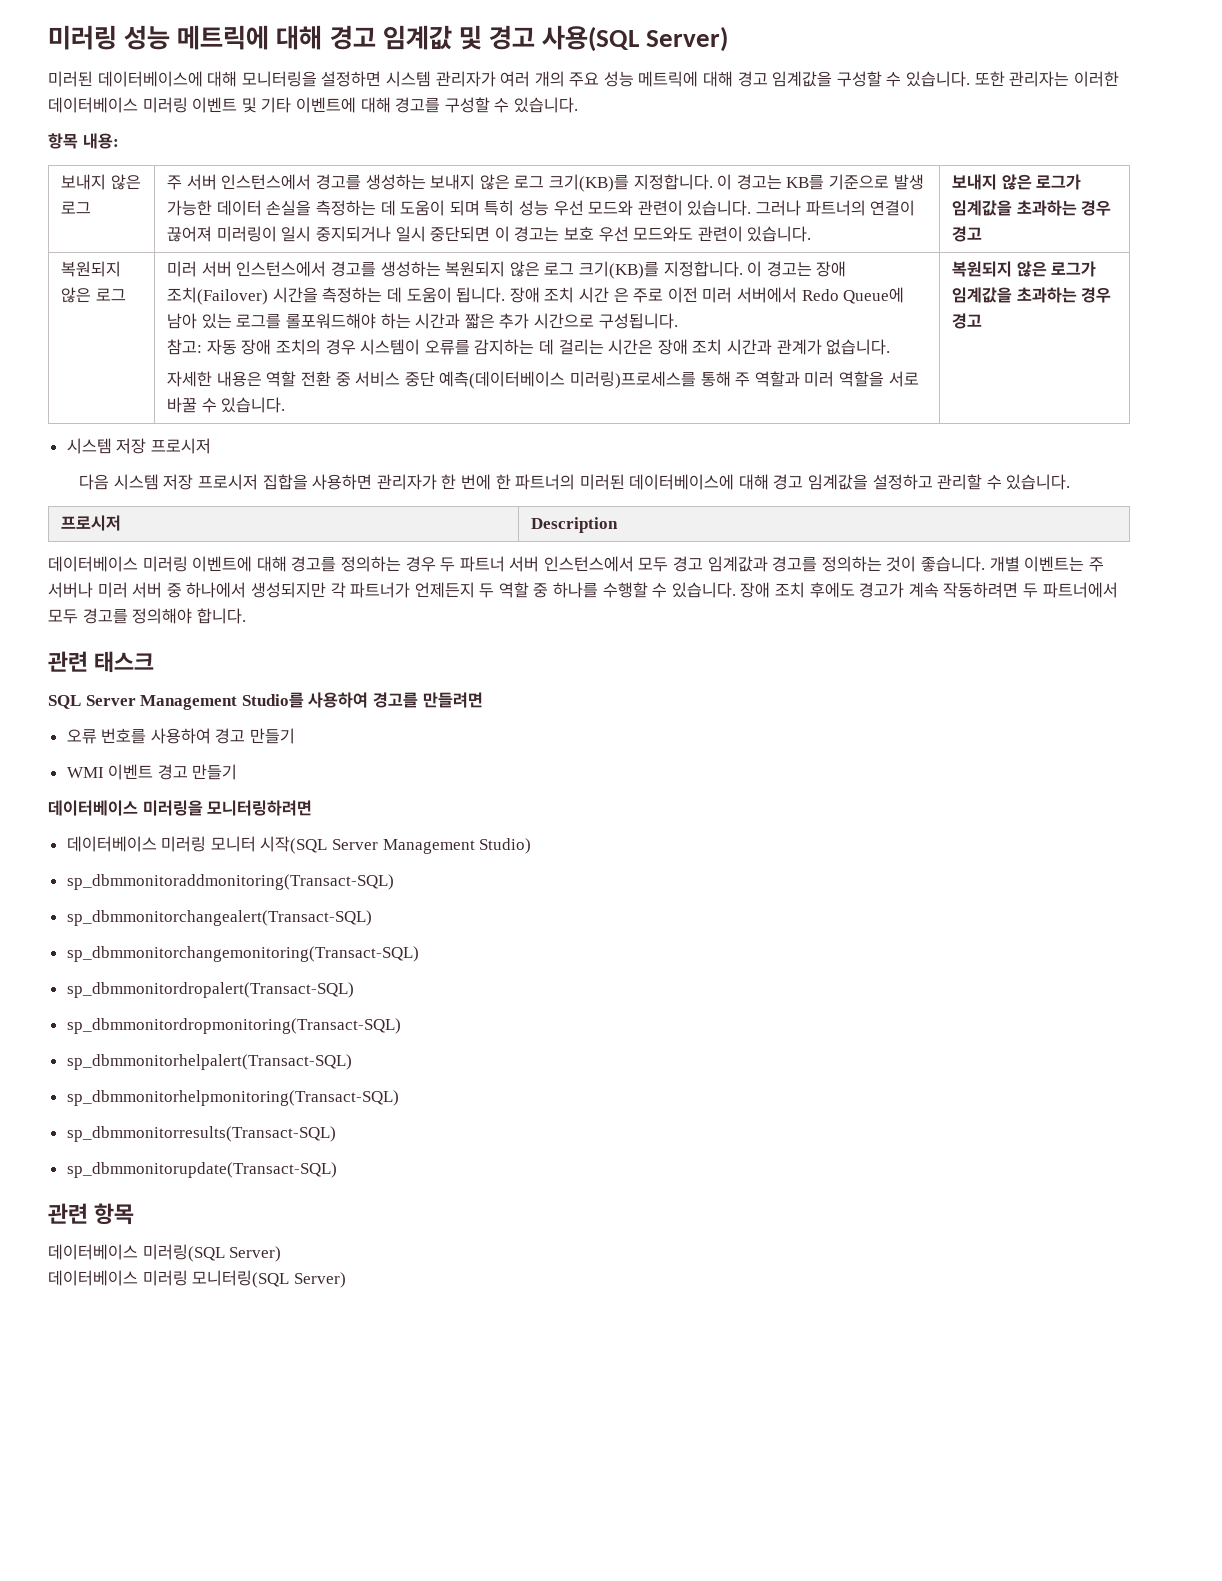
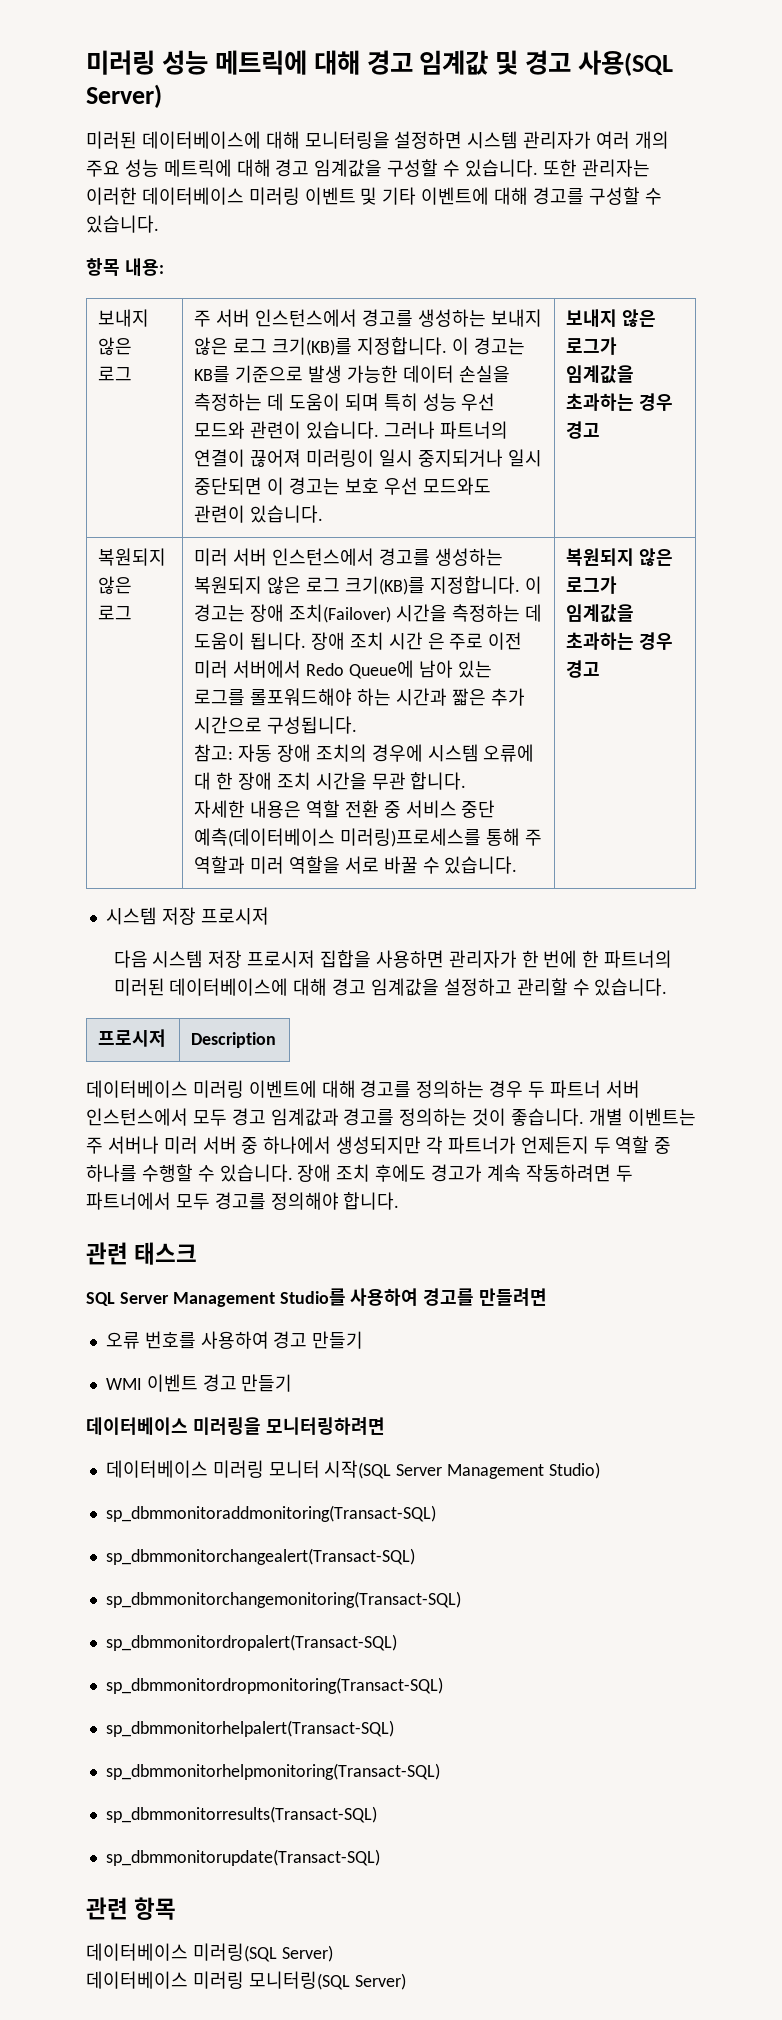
[325,339,891,355] 경우 시스템이 오류를 감지하는 데 걸리는 시간은 장애 조치 시간과 관계가 없습니다. -> [371,744,535,762] [194,772,467,790] 경우에 시스템 오류에 대 한 장애 조치 시간을 무관 합니다.

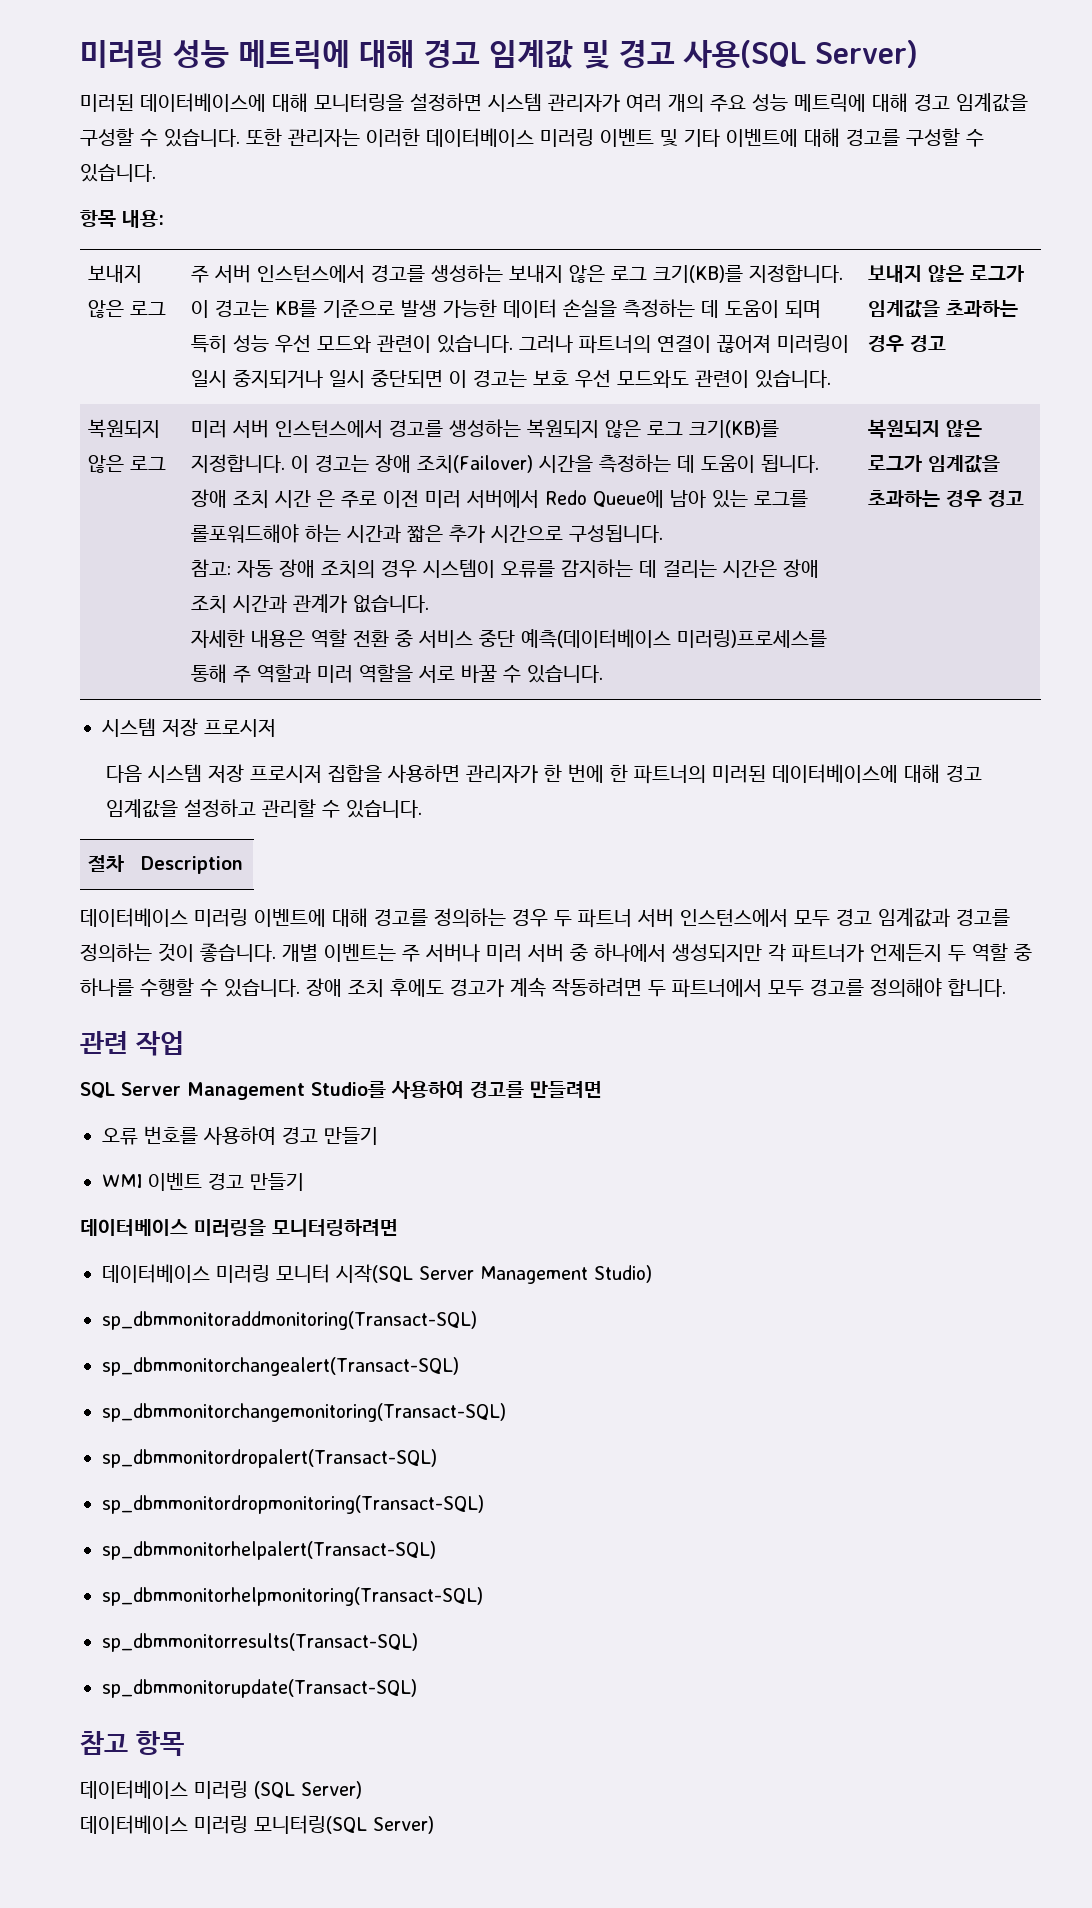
[371,744,535,762] [194,772,467,790] 경우에 시스템 오류에 대 한 장애 조치 시간을 무관 합니다. -> [381,559,820,578] [191,594,430,613] 경우 시스템이 오류를 감지하는 데 걸리는 시간은 장애 조치 시간과 관계가 없습니다.
[98,1029,167,1047] 프로시저 -> [88,855,125,872] 절차
[134,1242,198,1265] 태스크 -> [136,1031,184,1056] 작업
[86,1897,128,1920] 관련 -> [80,1731,128,1755] 참고
[192,1943,277,1962] 미러링(SQL -> [194,1781,295,1799] 미러링 (SQL

